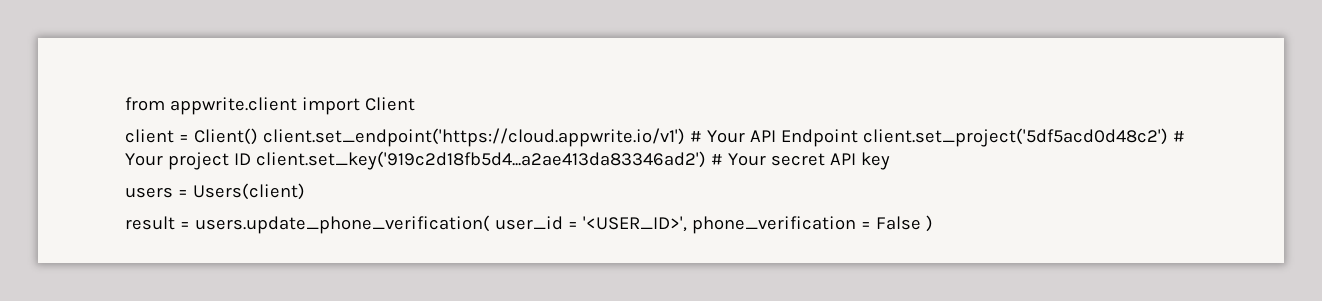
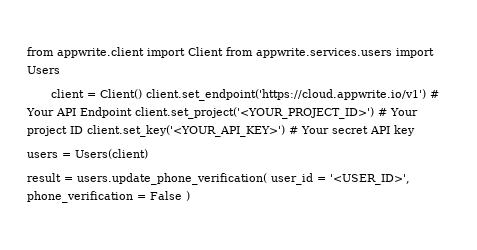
(415, 104) none -> [226,47,434,58] [27,66,60,74] from appwrite.services.users import Users
[862,128,1168,147] client.set_project('5df5acd0d48c2') -> [135,107,374,119] client.set_project('<YOUR_PROJECT_ID>')
[255,151,706,170] client.set_key('919c2d18fb5d4...a2ae413da83346ad2') -> [87,125,285,137] client.set_key('<YOUR_API_KEY>')

